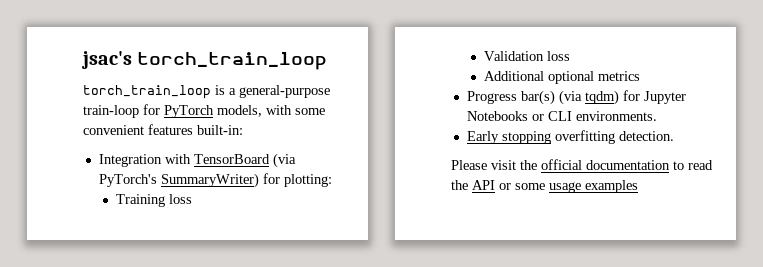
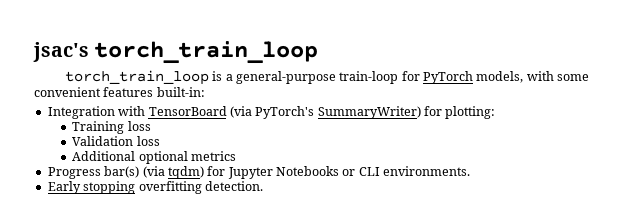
[451,159,713,170] [451,180,638,193] // Please visit the official documentation to read the API or some usage examples -> (263, 186) none

